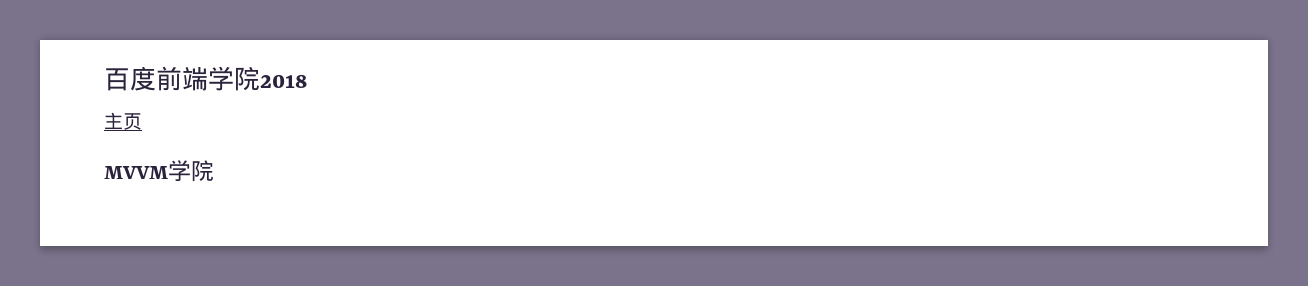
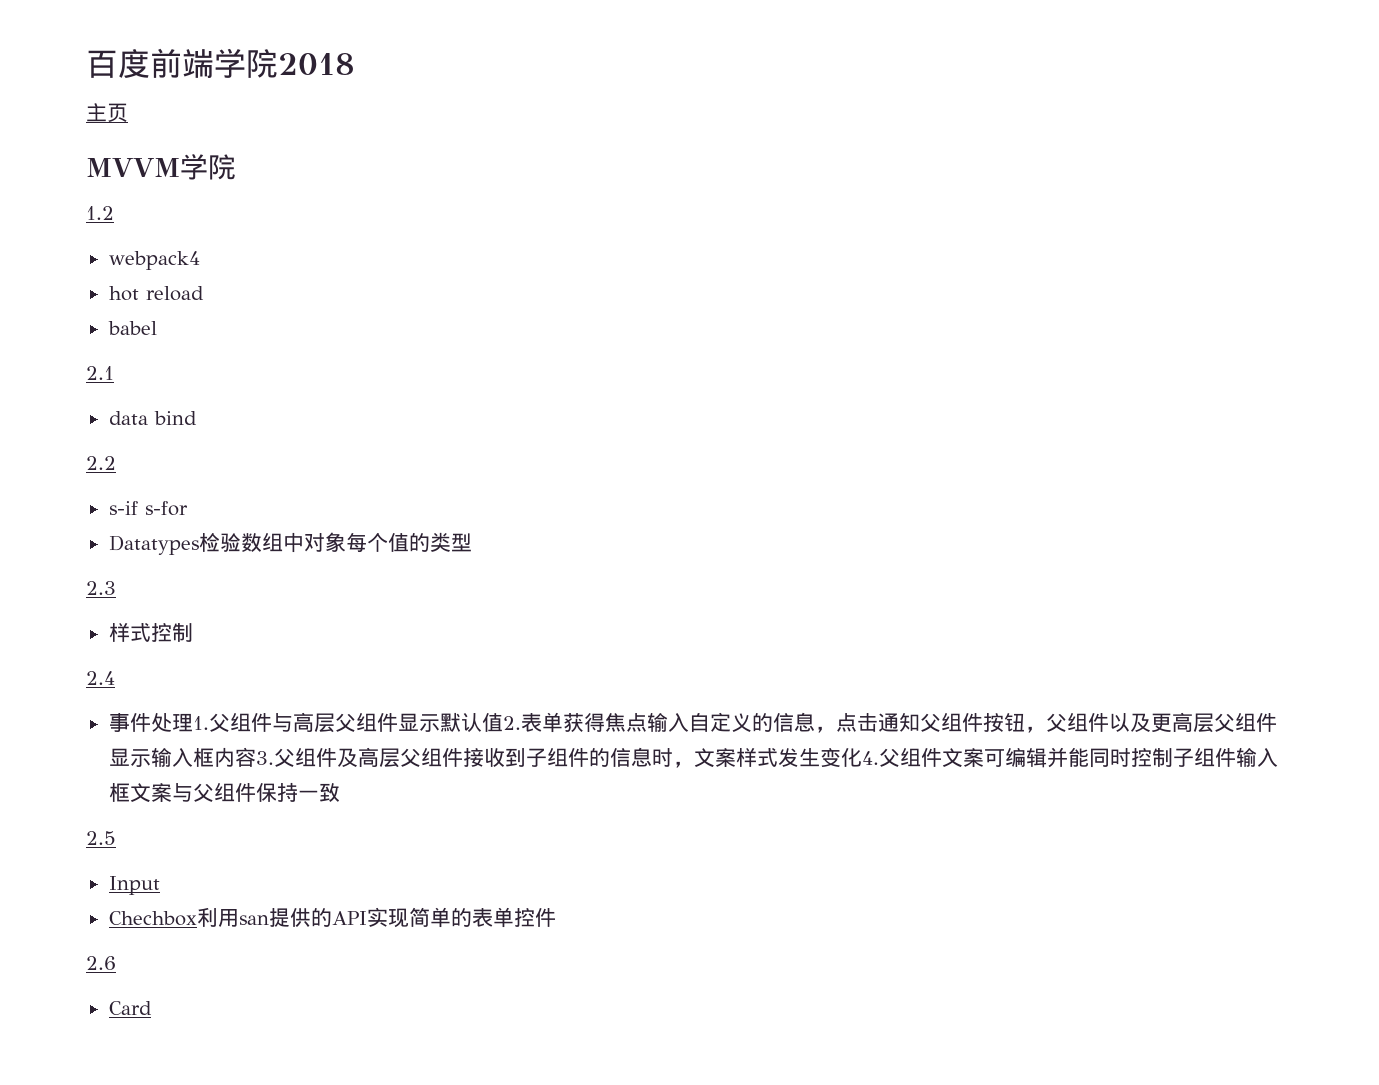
(214, 171) none -> [86,206,114,220] [108,251,200,270] [108,286,204,301] [107,321,157,335] [86,366,114,380] [108,411,197,425] [86,456,116,470] [108,501,188,516] [108,532,472,555] [86,581,116,595] [108,623,193,642] [86,671,115,685] [108,712,1277,733] [108,747,1278,768] [108,782,340,803] [86,831,116,845] [108,876,160,895] [108,907,556,928] [86,956,116,970] [108,1001,152,1015] // 1.2 // webpack4 // hot reload // babel // 2.1 // data bind // 2.2 // s-if s-for // Datatypes检验数组中对象每个值的类型 // 2.3 // 样式控制 // 2.4 // 事件处理1.父组件与高层父组件显示默认值2.表单获得焦点输入自定义的信息，点击通知父组件按钮，父组件以及更高层父组件显示输入框内容3.父组件及高层父组件接收到子组件的信息时，文案样式发生变化4.父组件文案可编辑并能同时控制子组件输入框文案与父组件保持一致 // 2.5 // Input // Chechbox利用san提供的API实现简单的表单控件 // 2.6 // Card

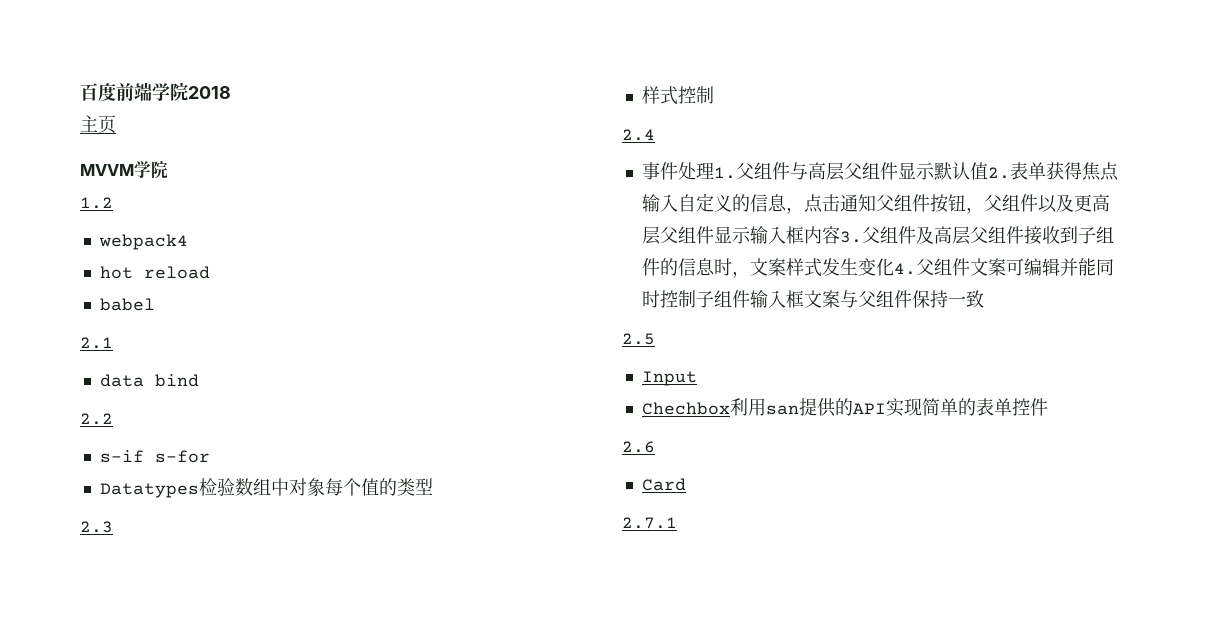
(152, 1008) none -> [622,517,677,529] // 2.7.1

